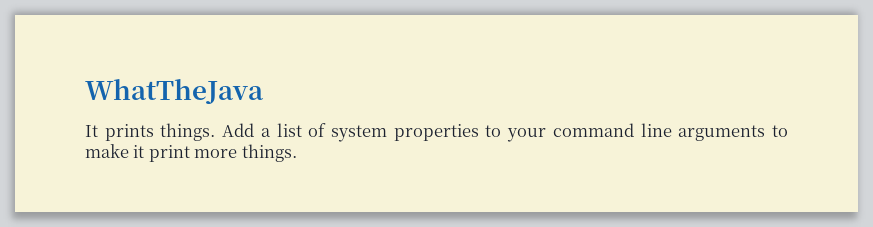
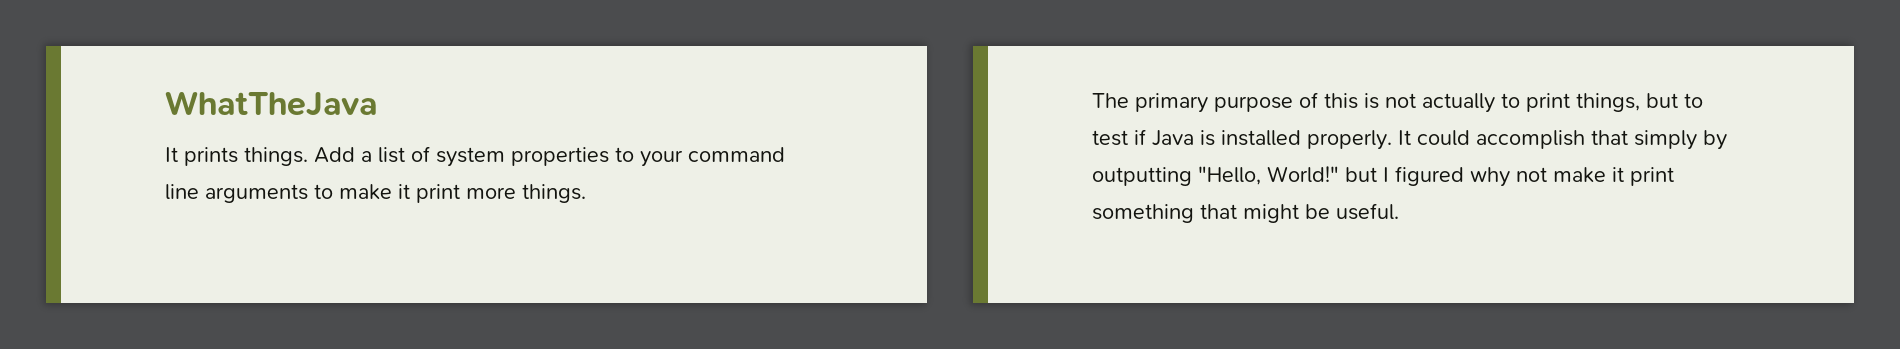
(297, 153) none -> [1092,92,1703,113] [1092,129,1727,150] [1092,166,1674,187] [1092,203,1399,223] // The primary purpose of this is not actually to print things, but to test if Java is installed properly. It could accomplish that simply by outputting "Hello, World!" but I figured why not make it print something that might be useful.

